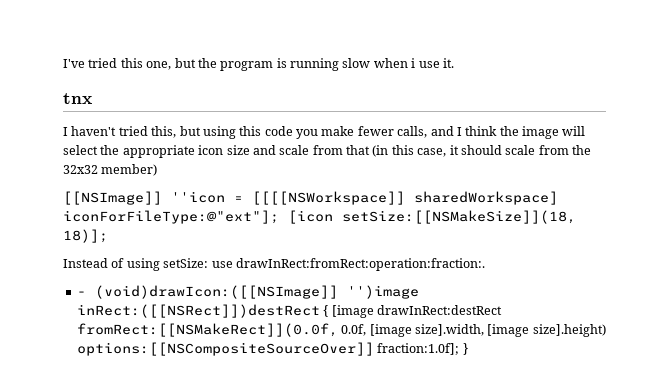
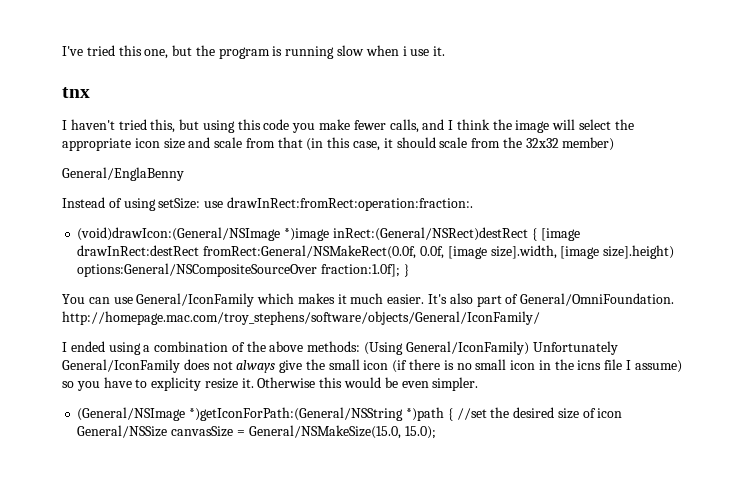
[63,191,558,205] [63,210,576,224] [63,229,108,243] [[NSImage]] ''icon = [[[[NSWorkspace]] sharedWorkspace] iconForFileType:@"ext"]; [icon setSize:[[NSMakeSize]](18, 18)]; -> [62,167,184,181] General/EnglaBenny
[76,285,419,299] [76,304,320,318] - (void)drawIcon:([[NSImage]] '')image inRect:([[NSRect]])destRect -> [77,227,528,241] (void)drawIcon:(General/NSImage *)image inRect:(General/NSRect)destRect
[76,323,338,337] fromRect:[[NSMakeRect]](0.0f, -> [203,245,417,259] fromRect:General/NSMakeRect(0.0f,
[76,342,374,356] options:[[NSCompositeSourceOver]] -> [77,263,318,277] options:General/NSCompositeSourceOver
(468, 349) none -> [62,293,675,307] [62,311,540,325] [62,341,618,355] [62,359,682,373] [62,377,479,391] [77,407,623,421] [77,425,436,439] // You can use General/IconFamily which makes it much easier. It's also part of General/OmniFoundation. http://homepage.mac.com/troy_stephens/software/objects/General/IconFamily/ // I ended using a combination of the above methods: (Using General/IconFamily) Unfortunately General/IconFamily does not always give the small icon (if there is no small icon in the icns file I assume) so you have to explicity resize it. Otherwise this would be even simpler. // (General/NSImage *)getIconForPath:(General/NSString *)path { //set the desired size of icon General/NSSize canvasSize = General/NSMakeSize(15.0, 15.0);

